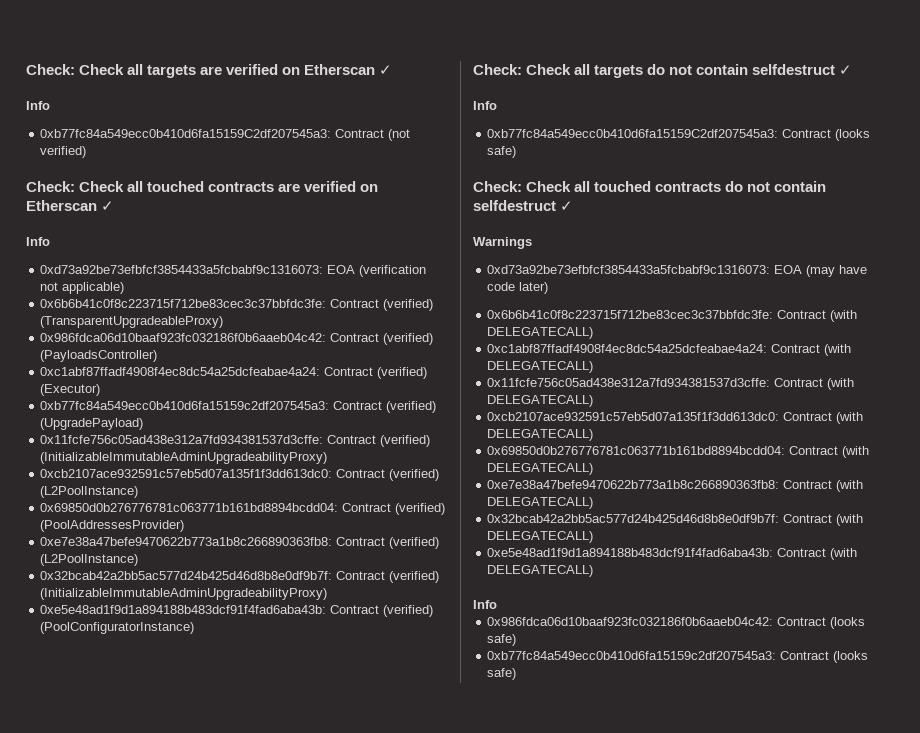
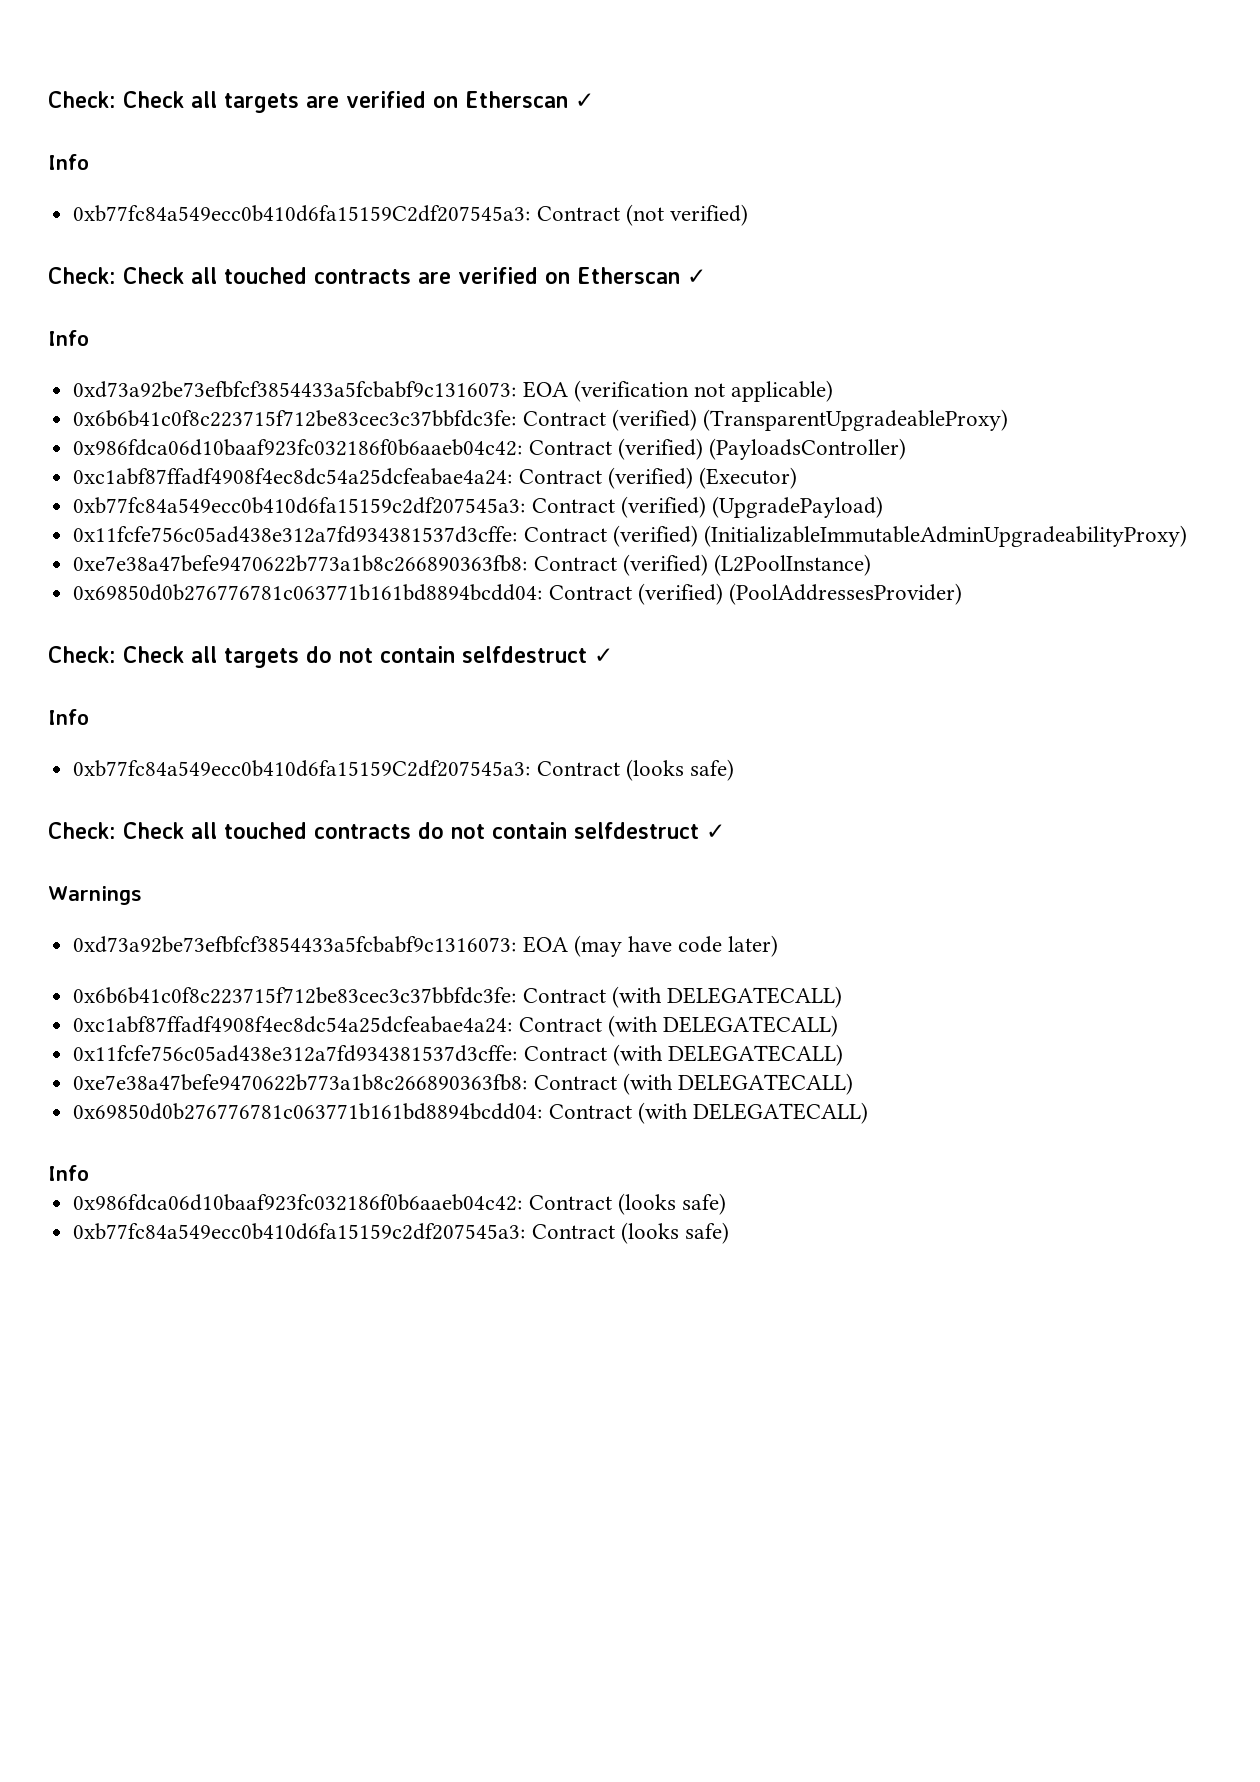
[40,469,333,478] 0xcb2107ace932591c57eb5d07a135f1f3dd613dc0: -> [73,555,528,572] 0xe7e38a47befe9470622b773a1b8c266890363fb8:
[40,537,440,549] [40,554,139,566] [40,571,440,583] [40,588,328,600] [40,605,434,617] [40,622,195,634] // 0xe7e38a47befe9470622b773a1b8c266890363fb8: Contract (verified) (L2PoolInstance) // 0x32bcab42a2bb5ac577d24b425d46d8b8e0df9b7f: Contract (verified) (InitializableImmutableAdminUpgradeabilityProxy) // 0xe5e48ad1f9d1a894188b483dcf91f4fad6aba43b: Contract (verified) (PoolConfiguratorInstance) -> (962, 594) none
[487,412,780,421] 0xcb2107ace932591c57eb5d07a135f1f3dd613dc0: -> [73,1074,528,1091] 0xe7e38a47befe9470622b773a1b8c266890363fb8:
[487,480,864,492] [487,497,594,509] [487,514,864,526] [487,531,594,543] [487,548,858,560] [487,565,594,577] // 0xe7e38a47befe9470622b773a1b8c266890363fb8: Contract (with DELEGATECALL) // 0x32bcab42a2bb5ac577d24b425d46d8b8e0df9b7f: Contract (with DELEGATECALL) // 0xe5e48ad1f9d1a894188b483dcf91f4fad6aba43b: Contract (with DELEGATECALL) -> (868, 1113) none

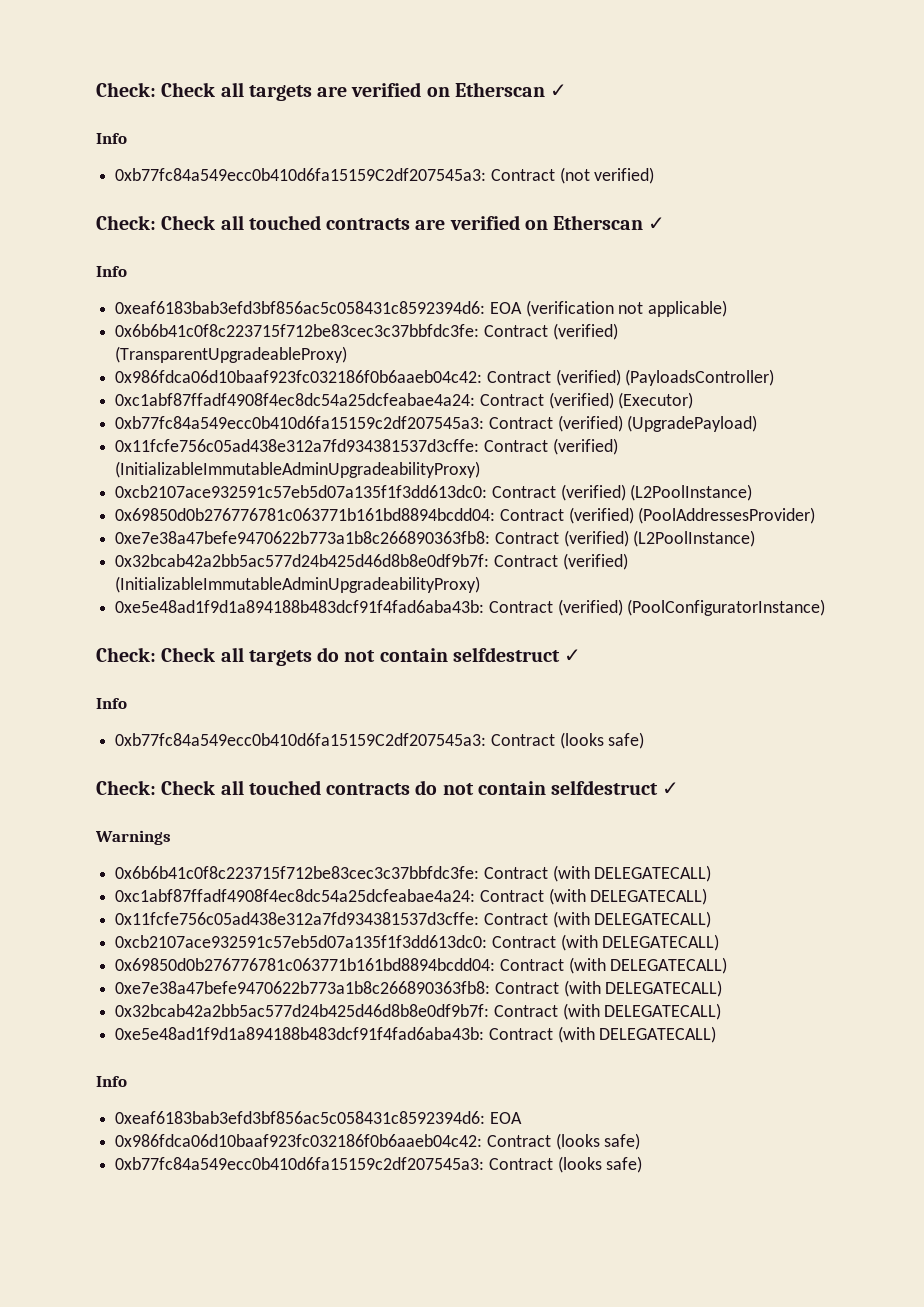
[73,381,517,398] 0xd73a92be73efbfcf3854433a5fcbabf9c1316073: -> [115,301,486,314] 0xeaf6183bab3efd3bf856ac5c058431c8592394d6:
[73,555,528,572] 0xe7e38a47befe9470622b773a1b8c266890363fb8: -> [115,485,488,498] 0xcb2107ace932591c57eb5d07a135f1f3dd613dc0:
(962, 594) none -> [115,530,756,547] [115,553,628,570] [115,576,481,593] [115,599,826,616] // 0xe7e38a47befe9470622b773a1b8c266890363fb8: Contract (verified) (L2PoolInstance) // 0x32bcab42a2bb5ac577d24b425d46d8b8e0df9b7f: Contract (verified) (InitializableImmutableAdminUpgradeabilityProxy) // 0xe5e48ad1f9d1a894188b483dcf91f4fad6aba43b: Contract (verified) (PoolConfiguratorInstance)
[73,935,779,957] // 0xd73a92be73efbfcf3854433a5fcbabf9c1316073: EOA (may have code later) -> (171, 837) none
[73,1074,528,1091] 0xe7e38a47befe9470622b773a1b8c266890363fb8: -> [115,935,488,948] 0xcb2107ace932591c57eb5d07a135f1f3dd613dc0:
[48,1165,89,1181] // Info -> [115,980,723,997] [115,1003,722,1020] [115,1026,717,1043] [96,1076,127,1087] [115,1111,522,1124] // 0xe7e38a47befe9470622b773a1b8c266890363fb8: Contract (with DELEGATECALL) // 0x32bcab42a2bb5ac577d24b425d46d8b8e0df9b7f: Contract (with DELEGATECALL) // 0xe5e48ad1f9d1a894188b483dcf91f4fad6aba43b: Contract (with DELEGATECALL) // Info // 0xeaf6183bab3efd3bf856ac5c058431c8592394d6: EOA

